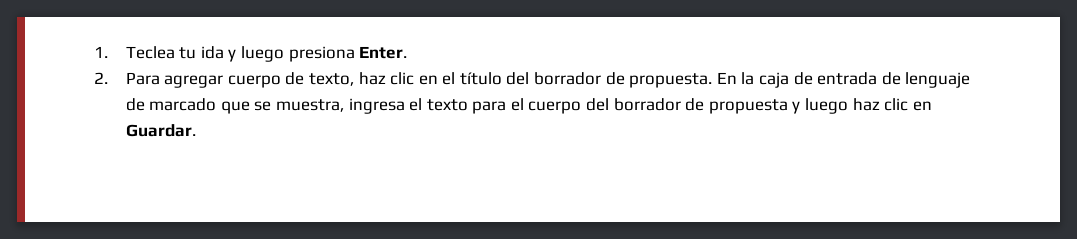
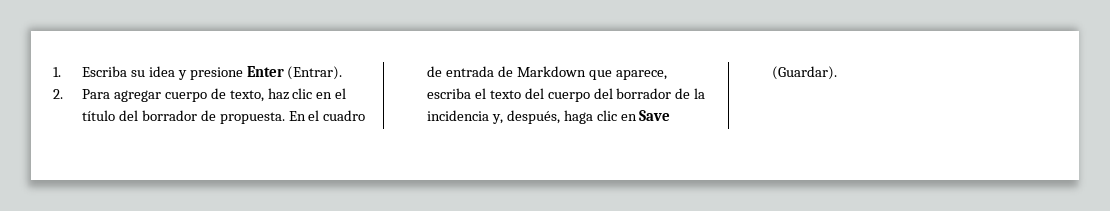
[125,46,408,62] Teclea tu ida y luego presiona Enter. -> [81,66,343,80] Escriba su idea y presione Enter (Entrar).
[741,72,790,88] la caja -> [308,110,366,121] el cuadro
[905,72,971,88] [125,98,932,114] [125,124,196,137] lenguaje de marcado que se muestra, ingresa el texto para el cuerpo del borrador de propuesta y luego haz clic en Guardar. -> [516,66,667,80] [426,88,706,102] [426,110,671,124] [771,66,837,80] Markdown que aparece, escriba el texto del cuerpo del borrador de la incidencia y, después, haga clic en Save (Guardar).

